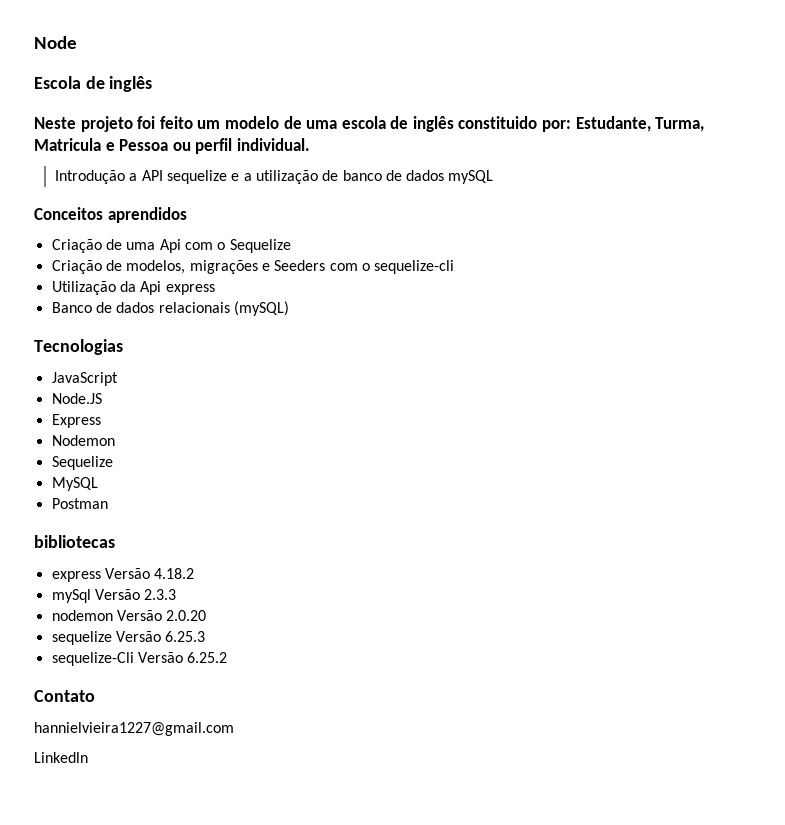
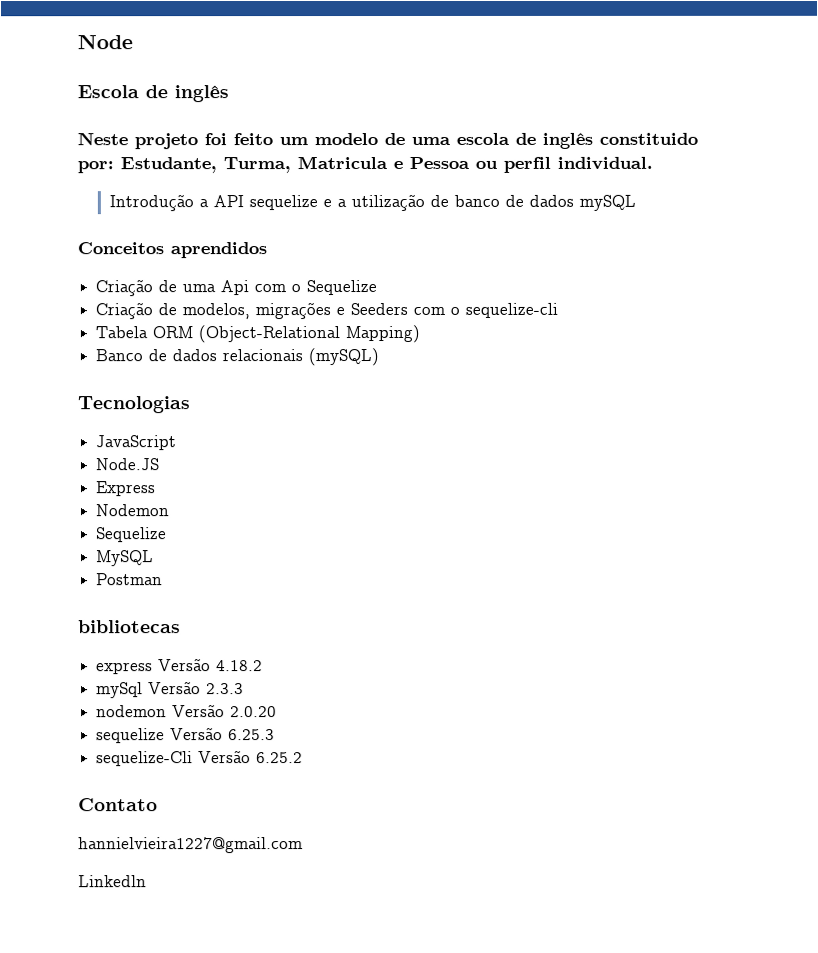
[51,281,215,295] Utilização da Api express -> [95,324,421,344] Tabela ORM (Object-Relational Mapping)

